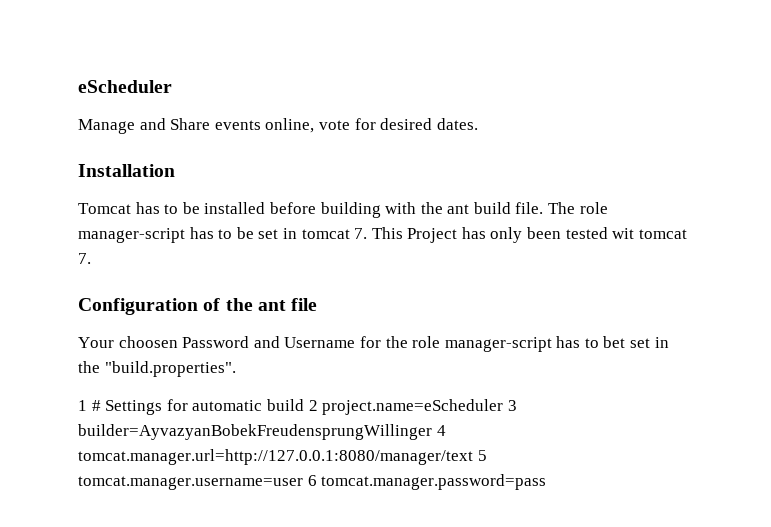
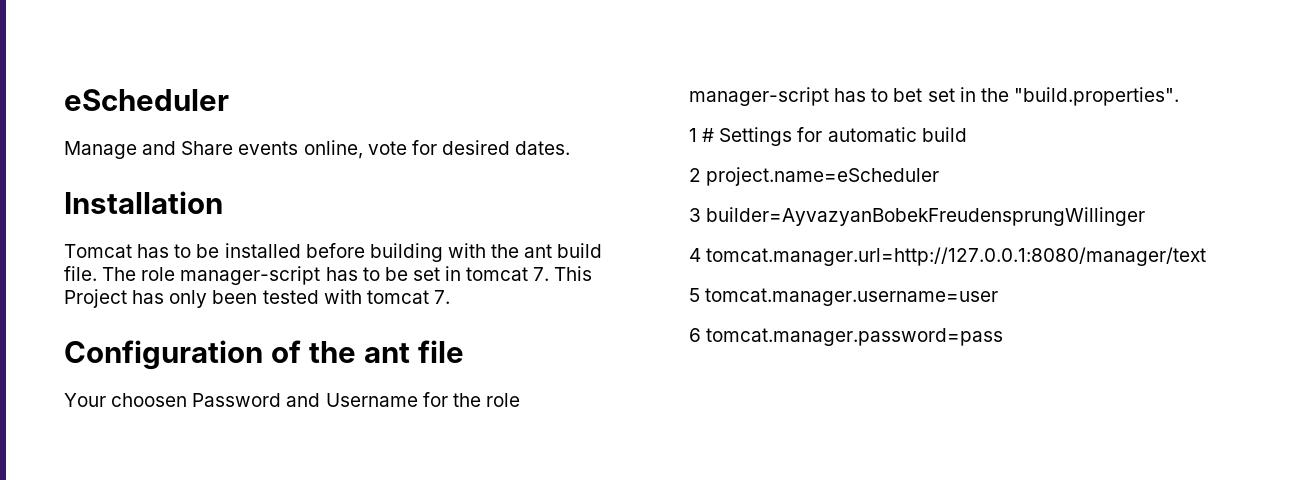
[612,228,635,239] wit -> [323,289,362,304] with
(304, 405) none -> (967, 134) //
(504, 407) none -> (940, 176) //
(432, 432) none -> (1146, 216) //
(473, 457) none -> (1207, 256) //
(303, 483) none -> (999, 297) //

